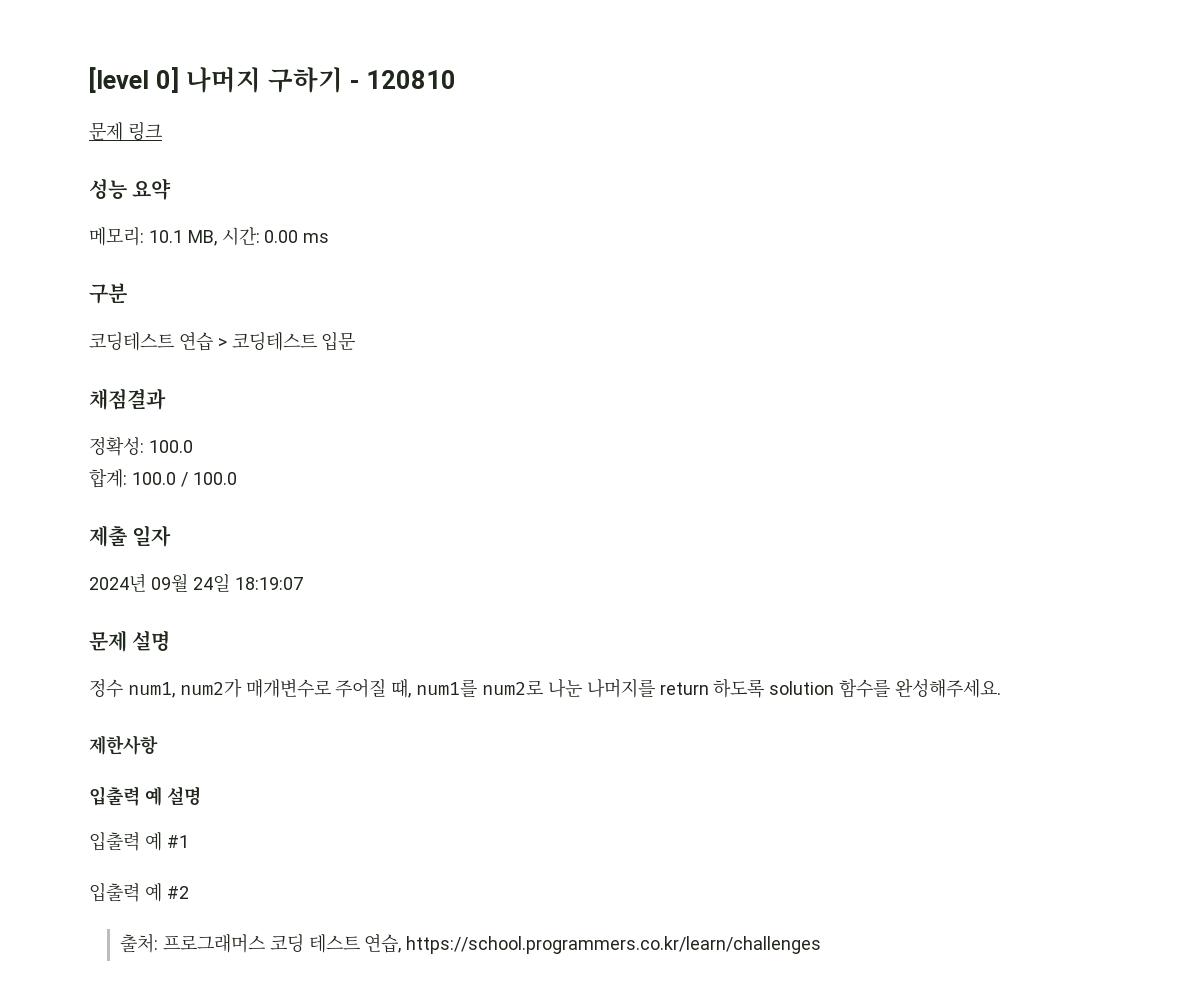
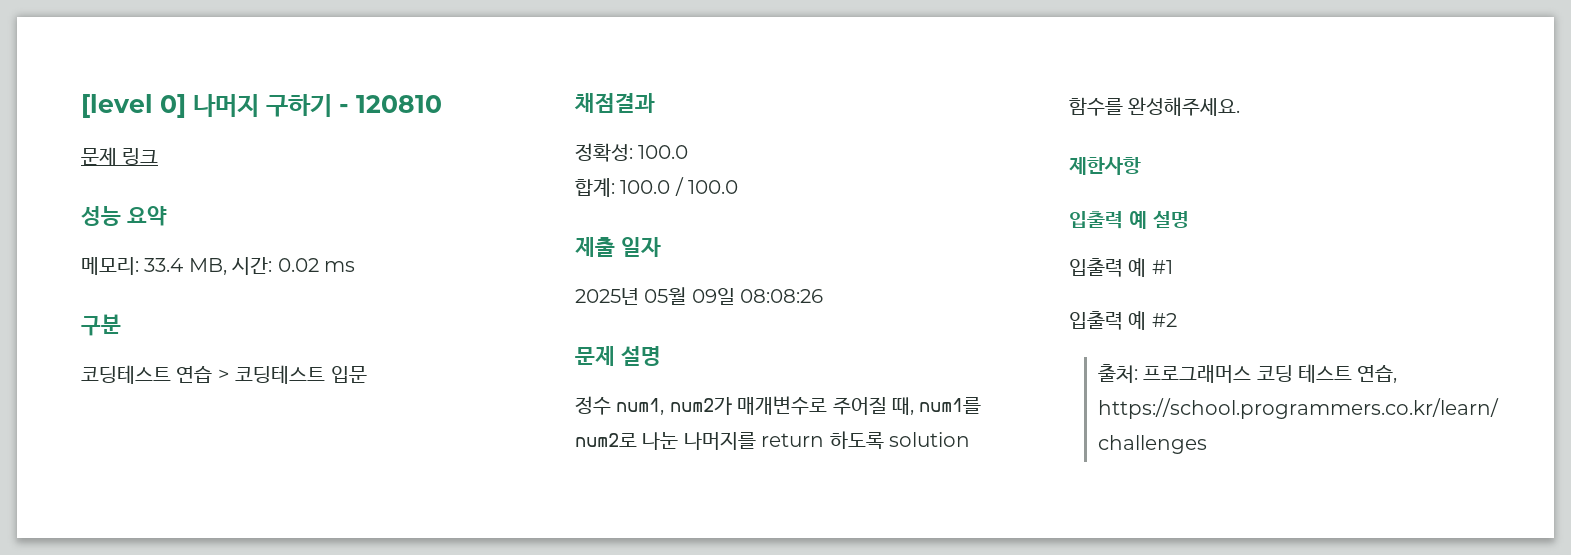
[148,230,183,243] 10.1 -> [144,258,184,272] 33.4
[264,230,299,243] 0.00 -> [277,258,319,272] 0.02
[89,573,303,592] 2024년 09월 24일 18:19:07 -> [575,287,824,305] 2025년 05월 09일 08:08:26

